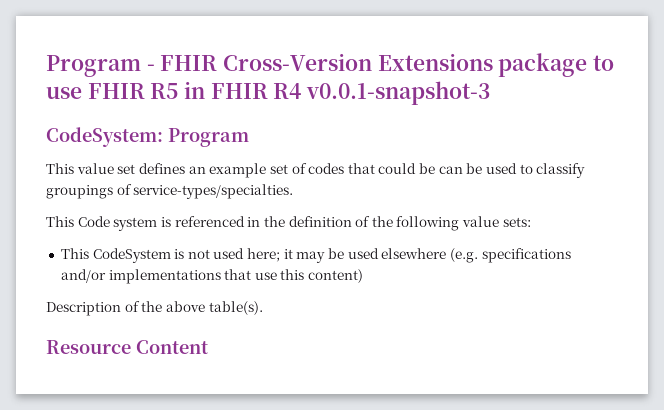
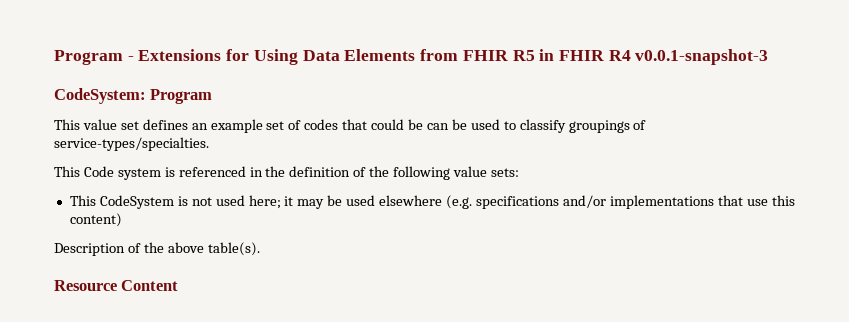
[160,53,615,77] [46,86,82,99] FHIR Cross-Version Extensions package to use -> [138,49,459,65] Extensions for Using Data Elements from

